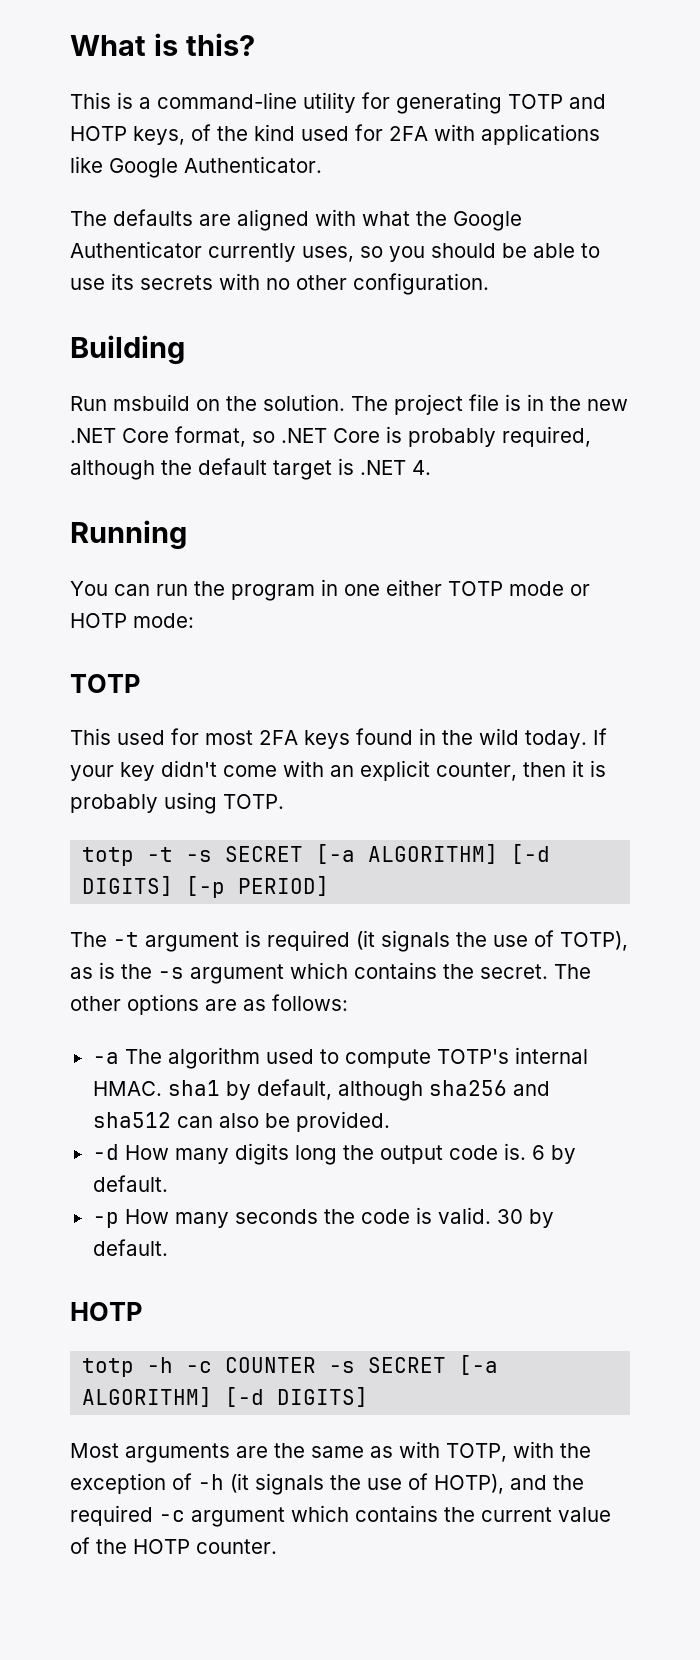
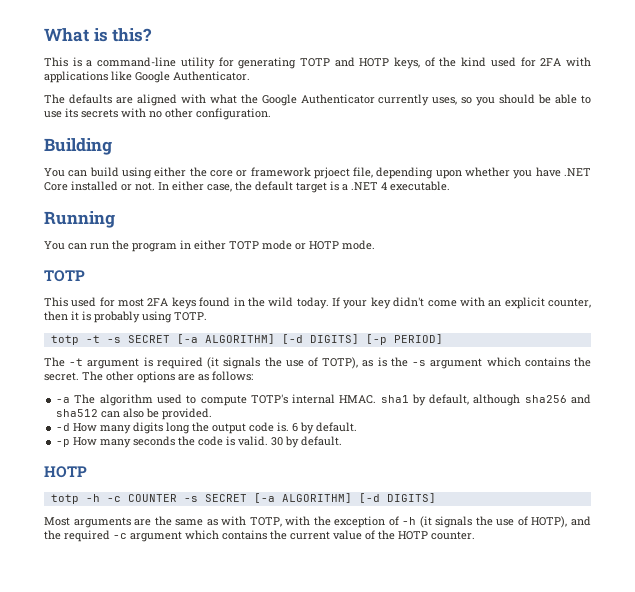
[70,394,628,415] [70,426,591,447] [70,458,431,480] Run msbuild on the solution. The project file is in the new .NET Core format, so .NET Core is probably required, although the default target is .NET 4. -> [44,167,591,179] [44,181,450,193] You can build using either the core or framework prjoect file, depending upon whether you have .NET Core installed or not. In either case, the default target is a .NET 4 executable.
[344,584,380,596] one -> (191, 244) none
[133,613,194,628] mode: -> [342,240,375,250] mode.

